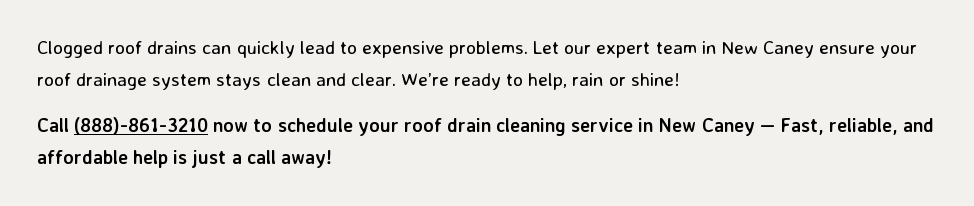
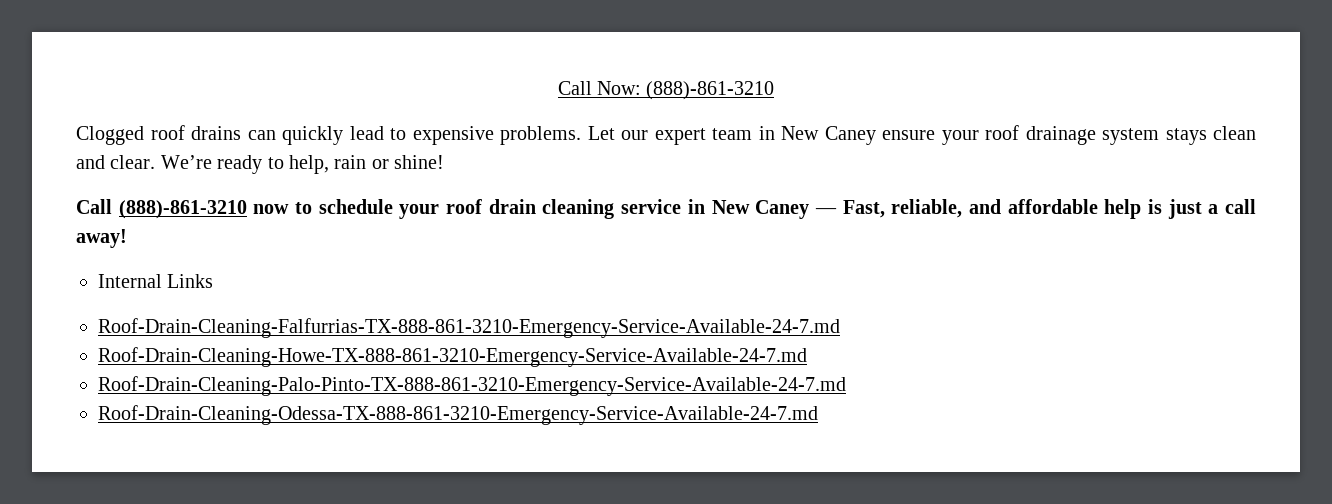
(37, 49) none -> [557,81,775,100] Call Now: (888)-861-3210 //
(332, 159) none -> [98,274,214,288] [98,318,840,338] [98,347,807,367] [98,376,846,396] [98,405,818,425] // Internal Links // Roof-Drain-Cleaning-Falfurrias-TX-888-861-3210-Emergency-Service-Available-24-7.md // Roof-Drain-Cleaning-Howe-TX-888-861-3210-Emergency-Service-Available-24-7.md // Roof-Drain-Cleaning-Palo-Pinto-TX-888-861-3210-Emergency-Service-Available-24-7.md // Roof-Drain-Cleaning-Odessa-TX-888-861-3210-Emergency-Service-Available-24-7.md

